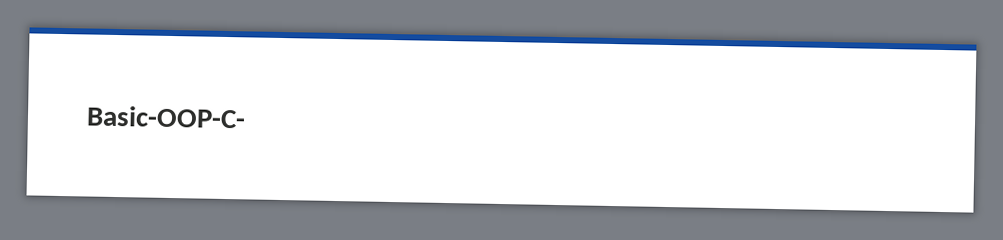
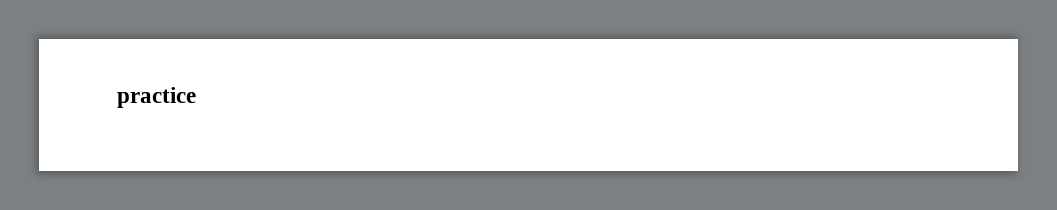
[86,105,246,129] Basic-OOP-C- -> [117,87,196,108] practice

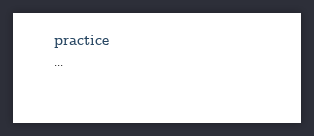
(196, 97) none -> [54,65,63,66] // ...

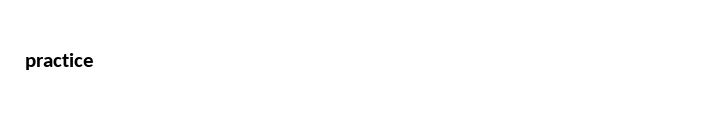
[54,65,63,66] // ... -> (94, 61) none

